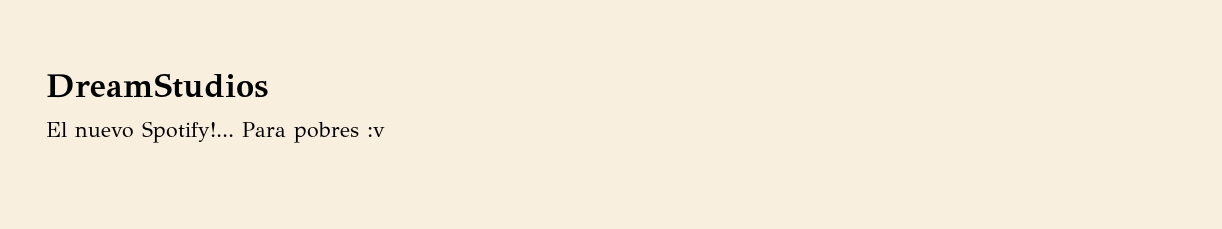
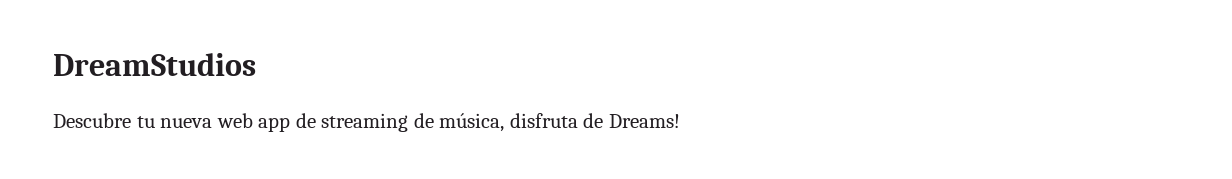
[46,121,385,143] El nuevo Spotify!... Para pobres :v -> [53,113,680,132] Descubre tu nueva web app de streaming de música, disfruta de Dreams!

